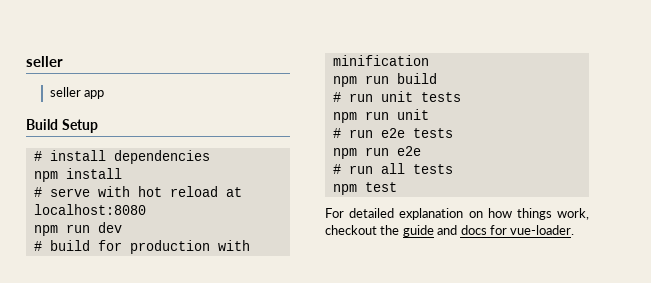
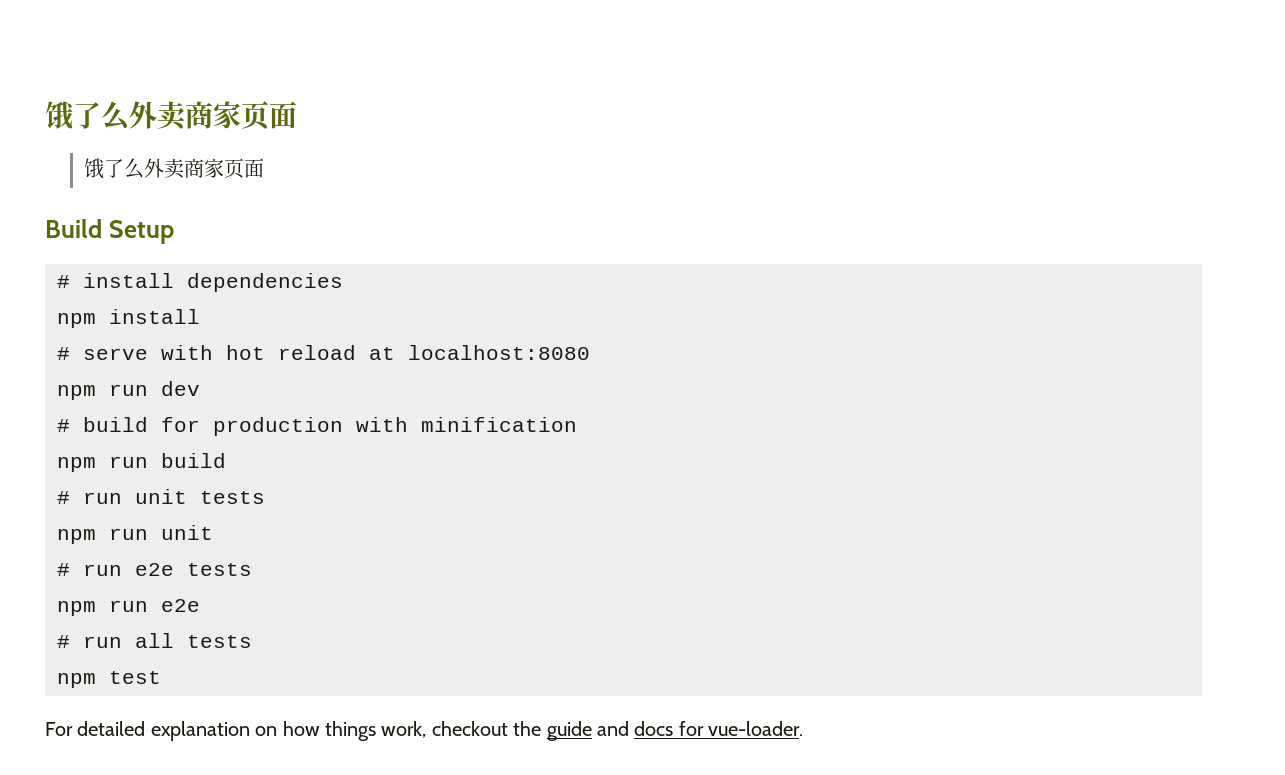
[26,56,63,67] [49,87,105,99] seller // seller app -> [45,101,297,131] [83,158,264,179] 饿了么外卖商家页面 // 饿了么外卖商家页面

